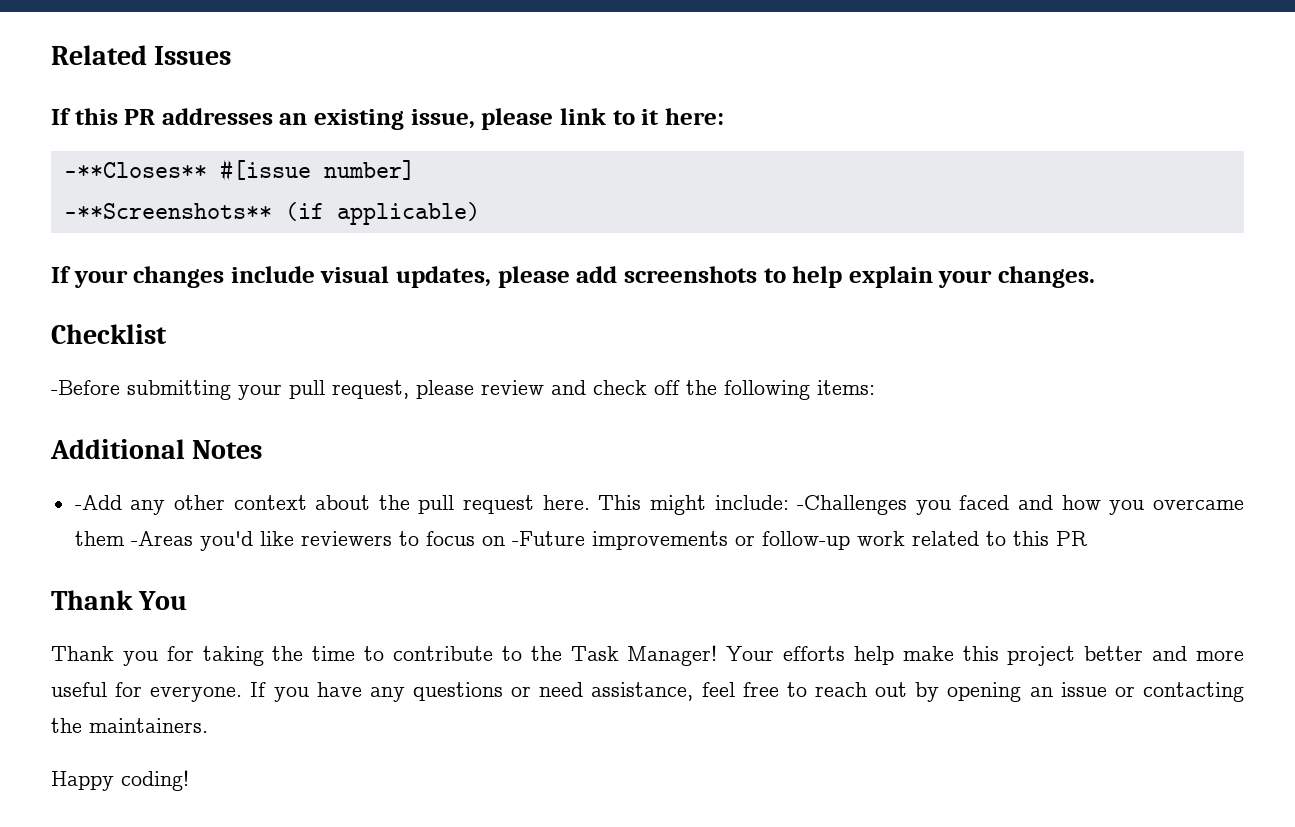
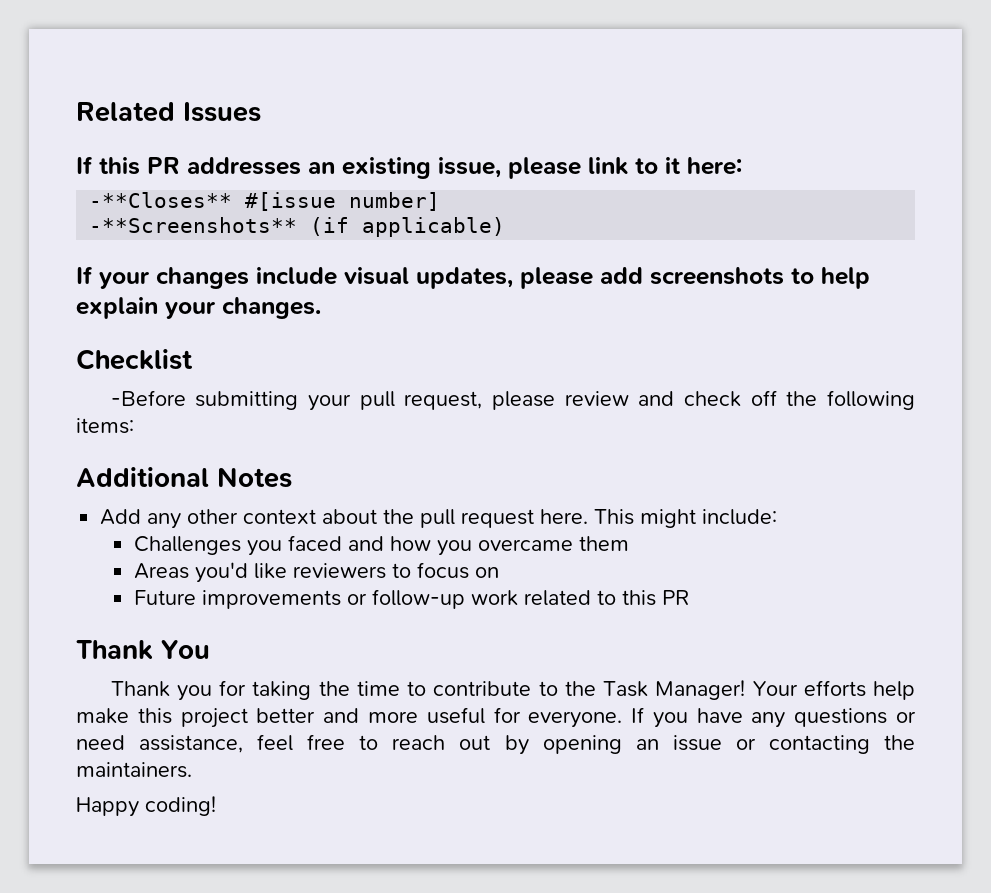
[74,495,122,510] -Add -> [100,509,142,525] Add
[797,495,908,515] -Challenges -> [134,536,242,555] // Challenges
[130,531,193,546] -Areas -> [134,563,190,579] // Areas
[511,531,585,546] -Future -> [134,590,197,605] // Future

